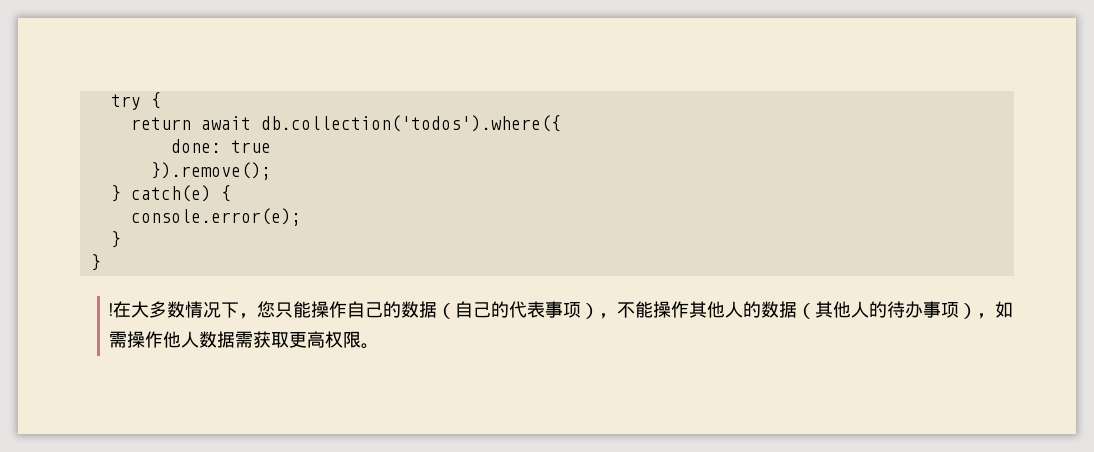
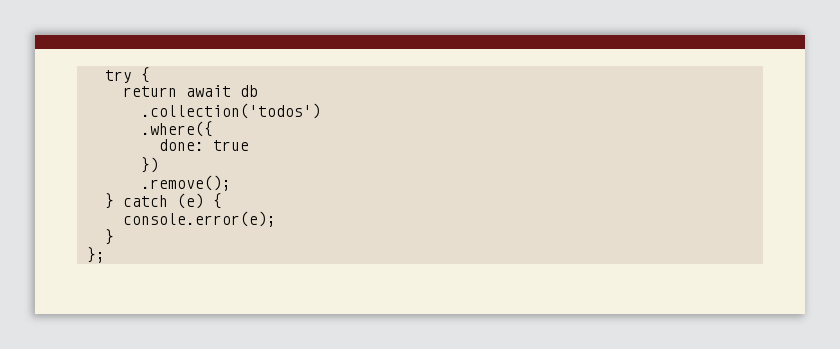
[260,115,561,132] db.collection('todos').where({ -> [240,85,259,97] [141,103,322,119] [141,121,214,137] db // .collection('todos') // .where({
[150,162,271,180] [110,185,211,202] }).remove(); // } catch(e) -> [141,157,160,173] [141,175,232,191] [105,193,205,209] }) // .remove(); // } catch (e)
[90,254,101,271] [109,301,1014,319] [109,331,380,349] } // !在大多数情况下，您只能操作自己的数据（自己的代表事项），不能操作其他人的数据（其他人的待办事项），如需操作他人数据需获取更高权限。 -> [87,247,106,263] };

